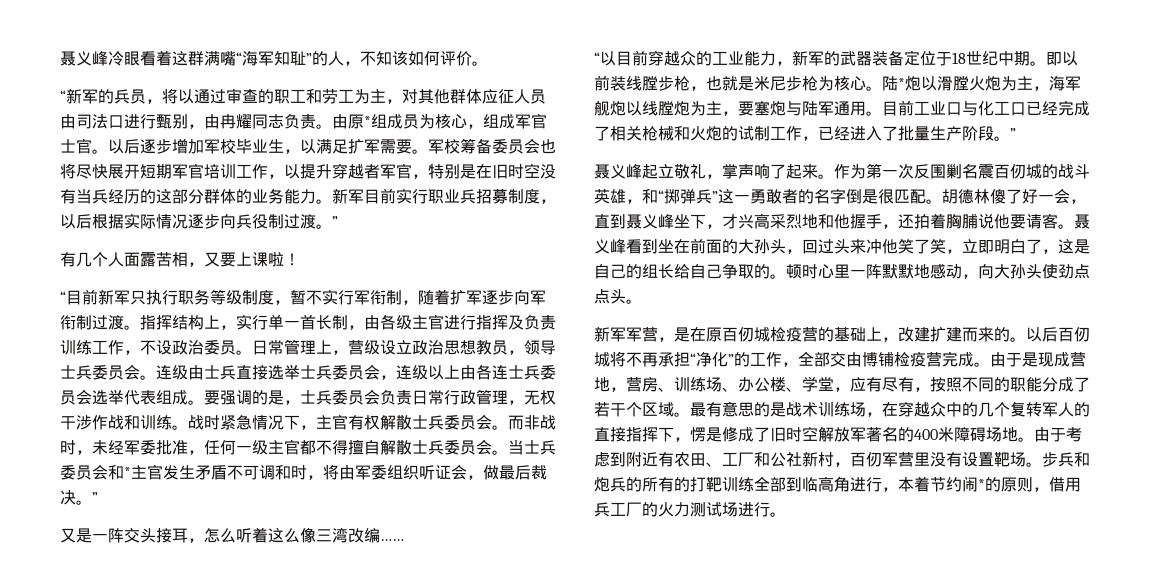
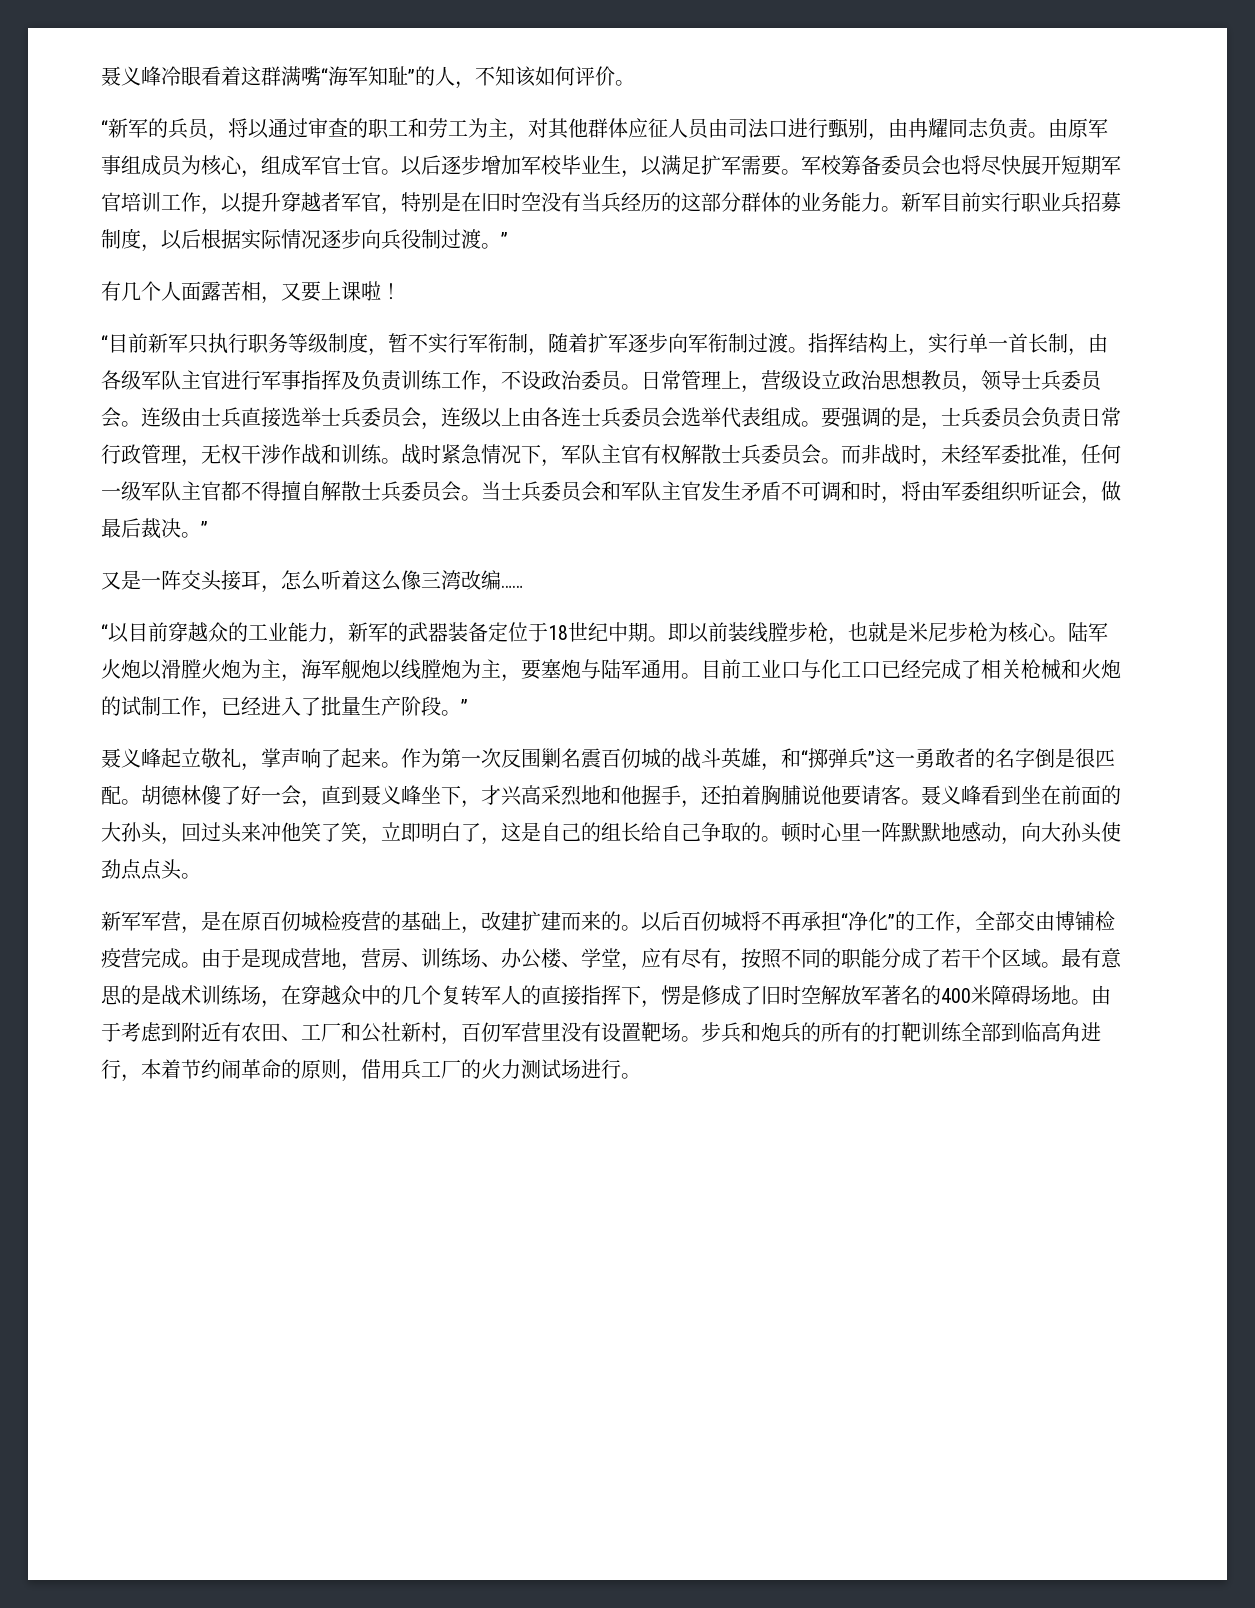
[364,116,371,127] * -> [1088,118,1108,138] [101,155,121,175] 军事
(412, 322) none -> [141,370,181,390] 军队
(476, 322) none -> [261,370,301,390] 军事
(316, 427) none -> [561,444,601,464] 军队
(268, 447) none -> [141,481,181,501] 军队
[124,467,131,478] * -> [621,481,661,501] 军队
[898,78,905,89] * -> [1088,622,1108,642] [101,659,121,679] 军火
[978,479,985,490] * -> [241,1059,281,1079] 革命

